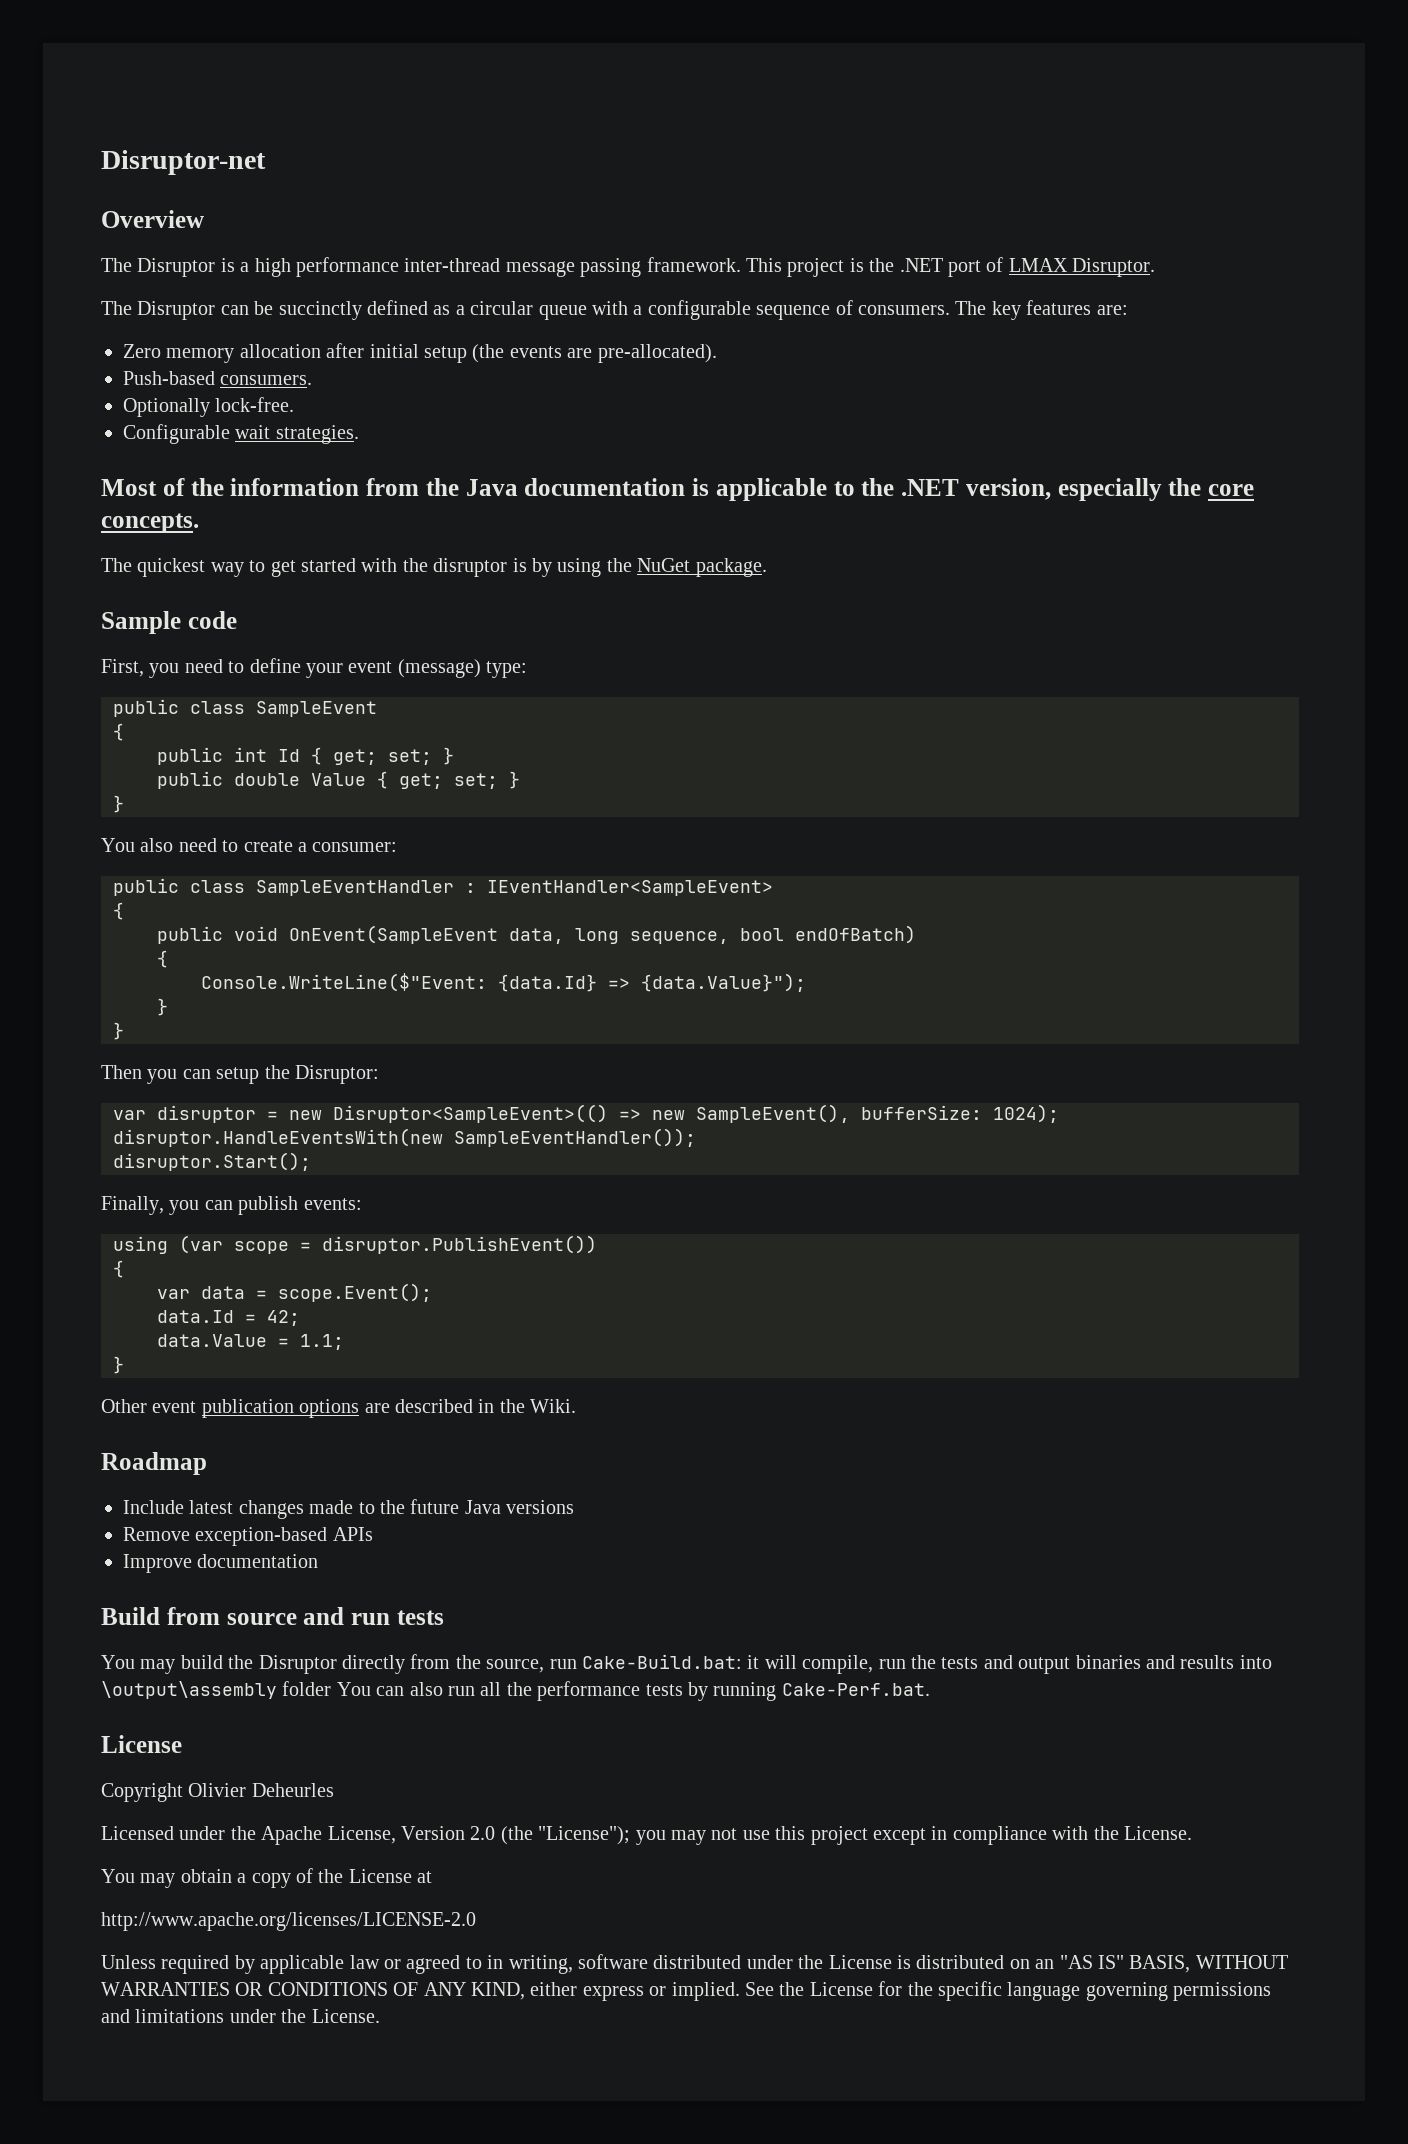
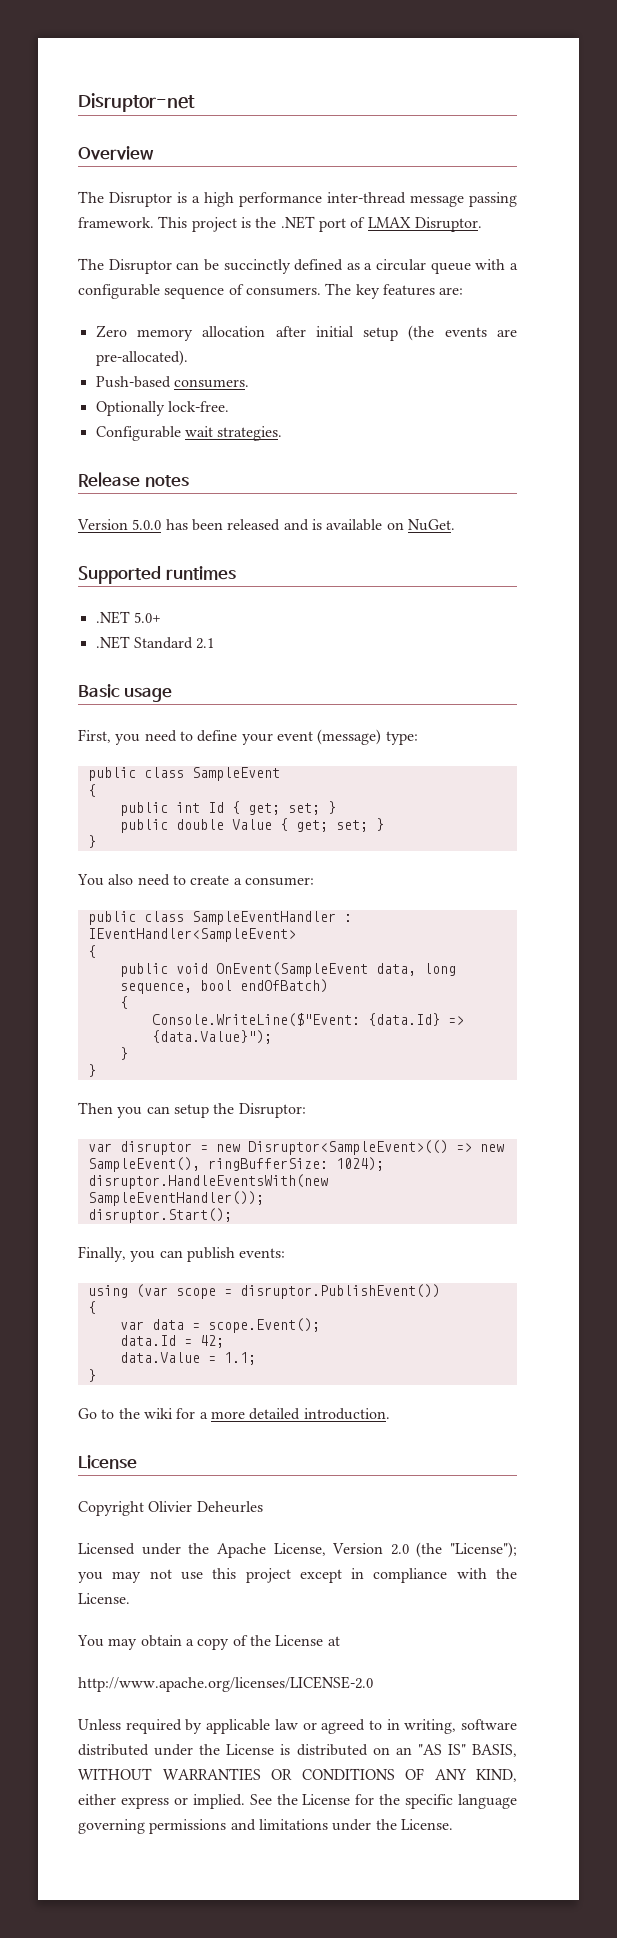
[101,478,1254,501] [101,513,199,533] [101,558,767,577] [101,611,237,634] Most of the information from the Java documentation is applicable to the .NET version, especially the core concepts. // The quickest way to get started with the disruptor is by using the NuGet package. // Sample code -> [78,472,189,487] [77,519,455,531] [78,566,236,584] [95,611,161,624] [95,636,215,649] [78,684,172,702] Release notes // Version 5.0.0 has been released and is available on NuGet. // Supported runtimes // .NET 5.0+ // .NET Standard 2.1 // Basic usage
[861,1105,982,1120] bufferSize: -> [207,1158,328,1171] ringBufferSize:
[101,1399,577,1418] [101,1452,207,1475] [123,1499,575,1519] [123,1527,373,1546] [123,1554,319,1573] [101,1607,444,1625] [101,1654,1272,1674] [101,1681,930,1701] Other event publication options are described in the Wiki. // Roadmap // Include latest changes made to the future Java versions // Remove exception-based APIs // Improve documentation // Build from source and run tests // You may build the Disruptor directly from the source, run Cake-Build.bat: it will compile, run the tests and output binaries and results into \output\assembly folder You can also run all the performance tests by running Cake-Perf.bat. -> [78,1408,390,1420] Go to the wiki for a more detailed introduction.

